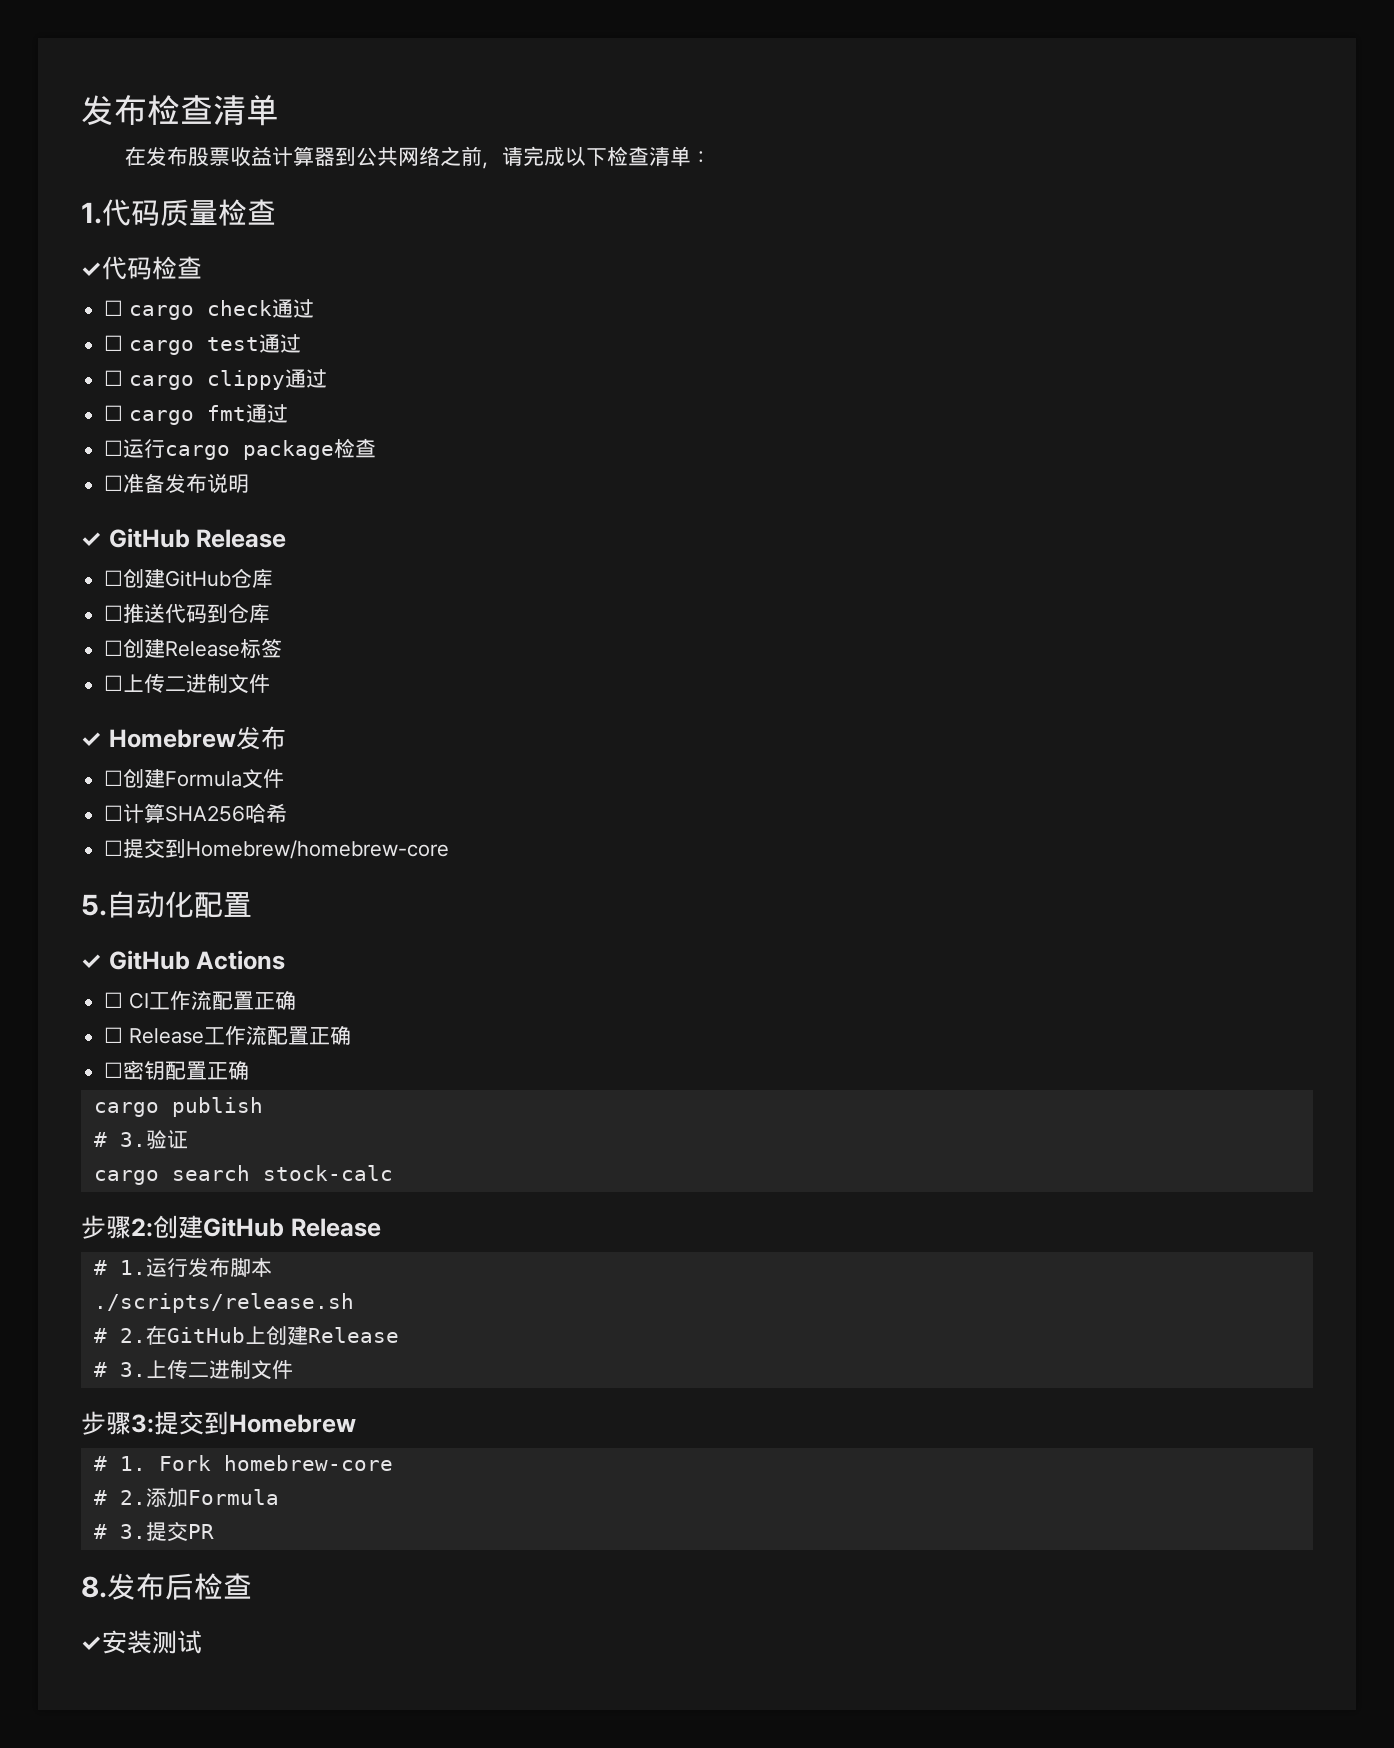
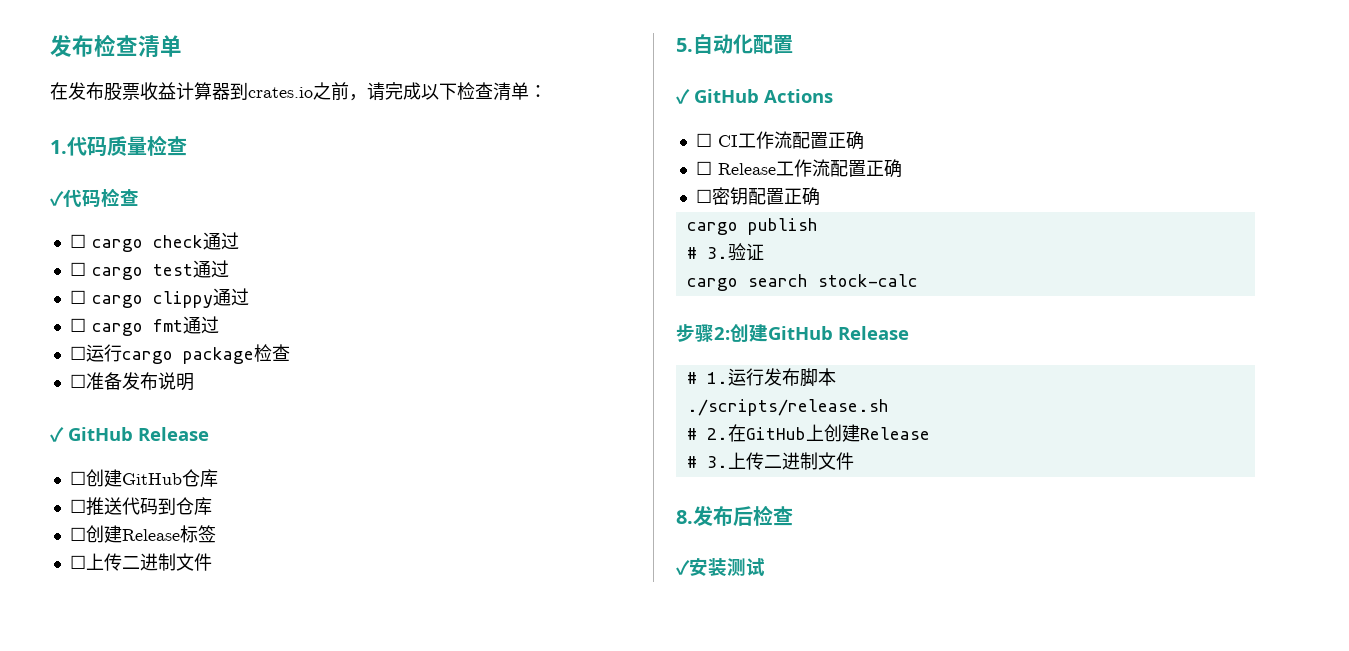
[356,146,441,166] 公共网络 -> [248,87,313,98] crates.io
[81,726,286,750] [104,768,285,789] [104,803,288,824] [104,838,450,859] // ✓ Homebrew发布 // ☐创建Formula文件 // ☐计算SHA256哈希 // ☐提交到Homebrew/homebrew-core -> (212, 562) none
[81,1411,356,1435] [93,1455,393,1471] [93,1488,279,1508] [93,1521,214,1542] // 步骤3:提交到Homebrew // # 1. Fork homebrew-core // # 2.添加Formula // # 3.提交PR -> (854, 461) none

